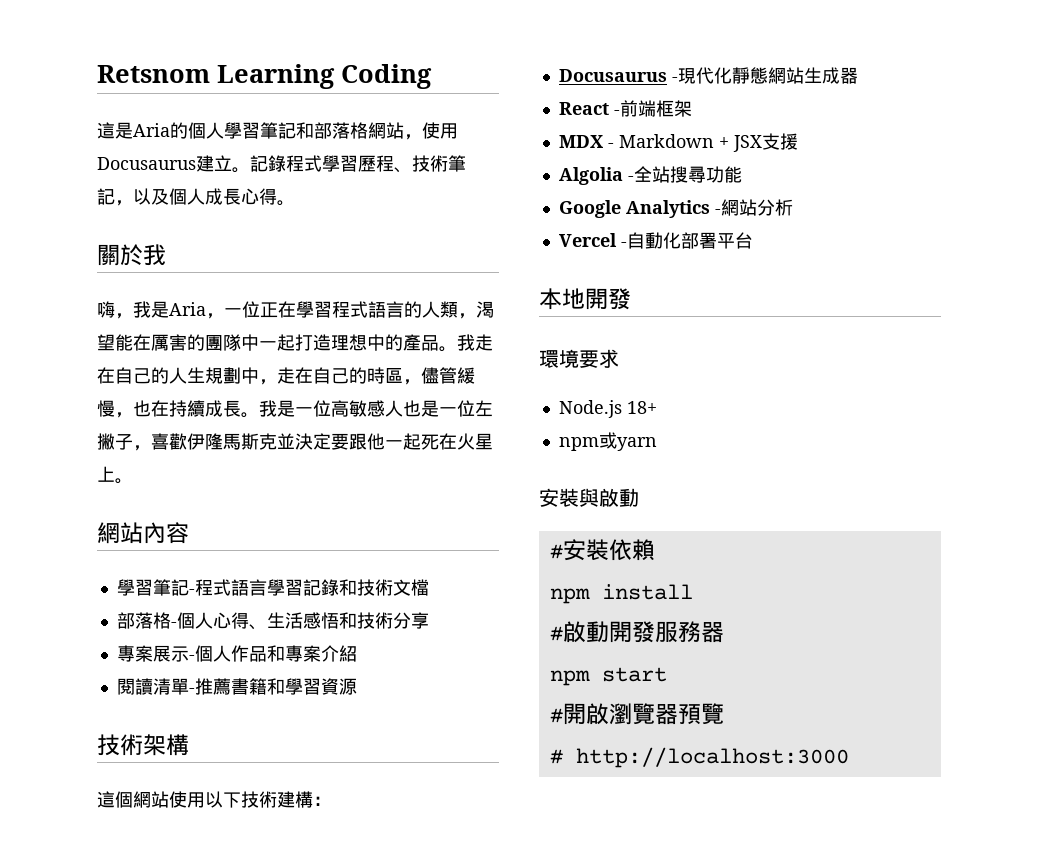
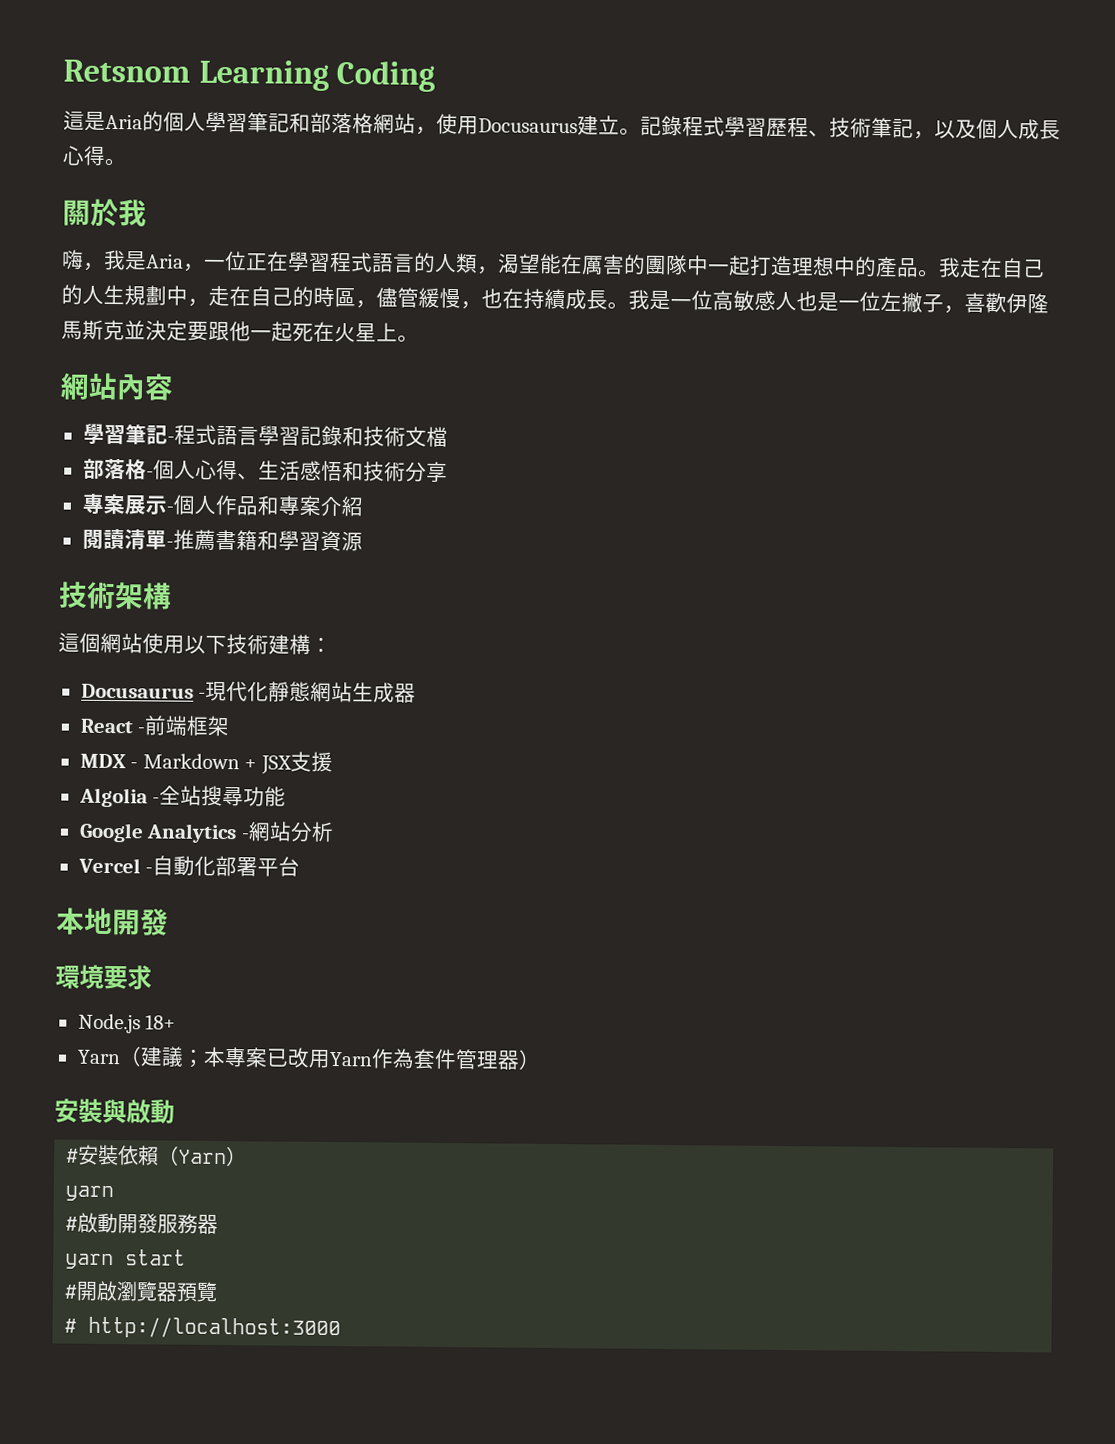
[558,432,657,451] npm或yarn -> [76,1046,541,1070] Yarn（建議；本專案已改用Yarn作為套件管理器）
[549,584,693,604] // npm install -> [158,1145,248,1167] [65,1185,115,1202] （Yarn） // yarn
[549,670,590,686] npm -> [65,1253,115,1270] yarn

